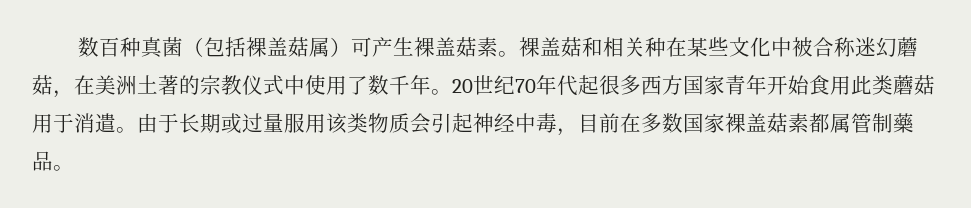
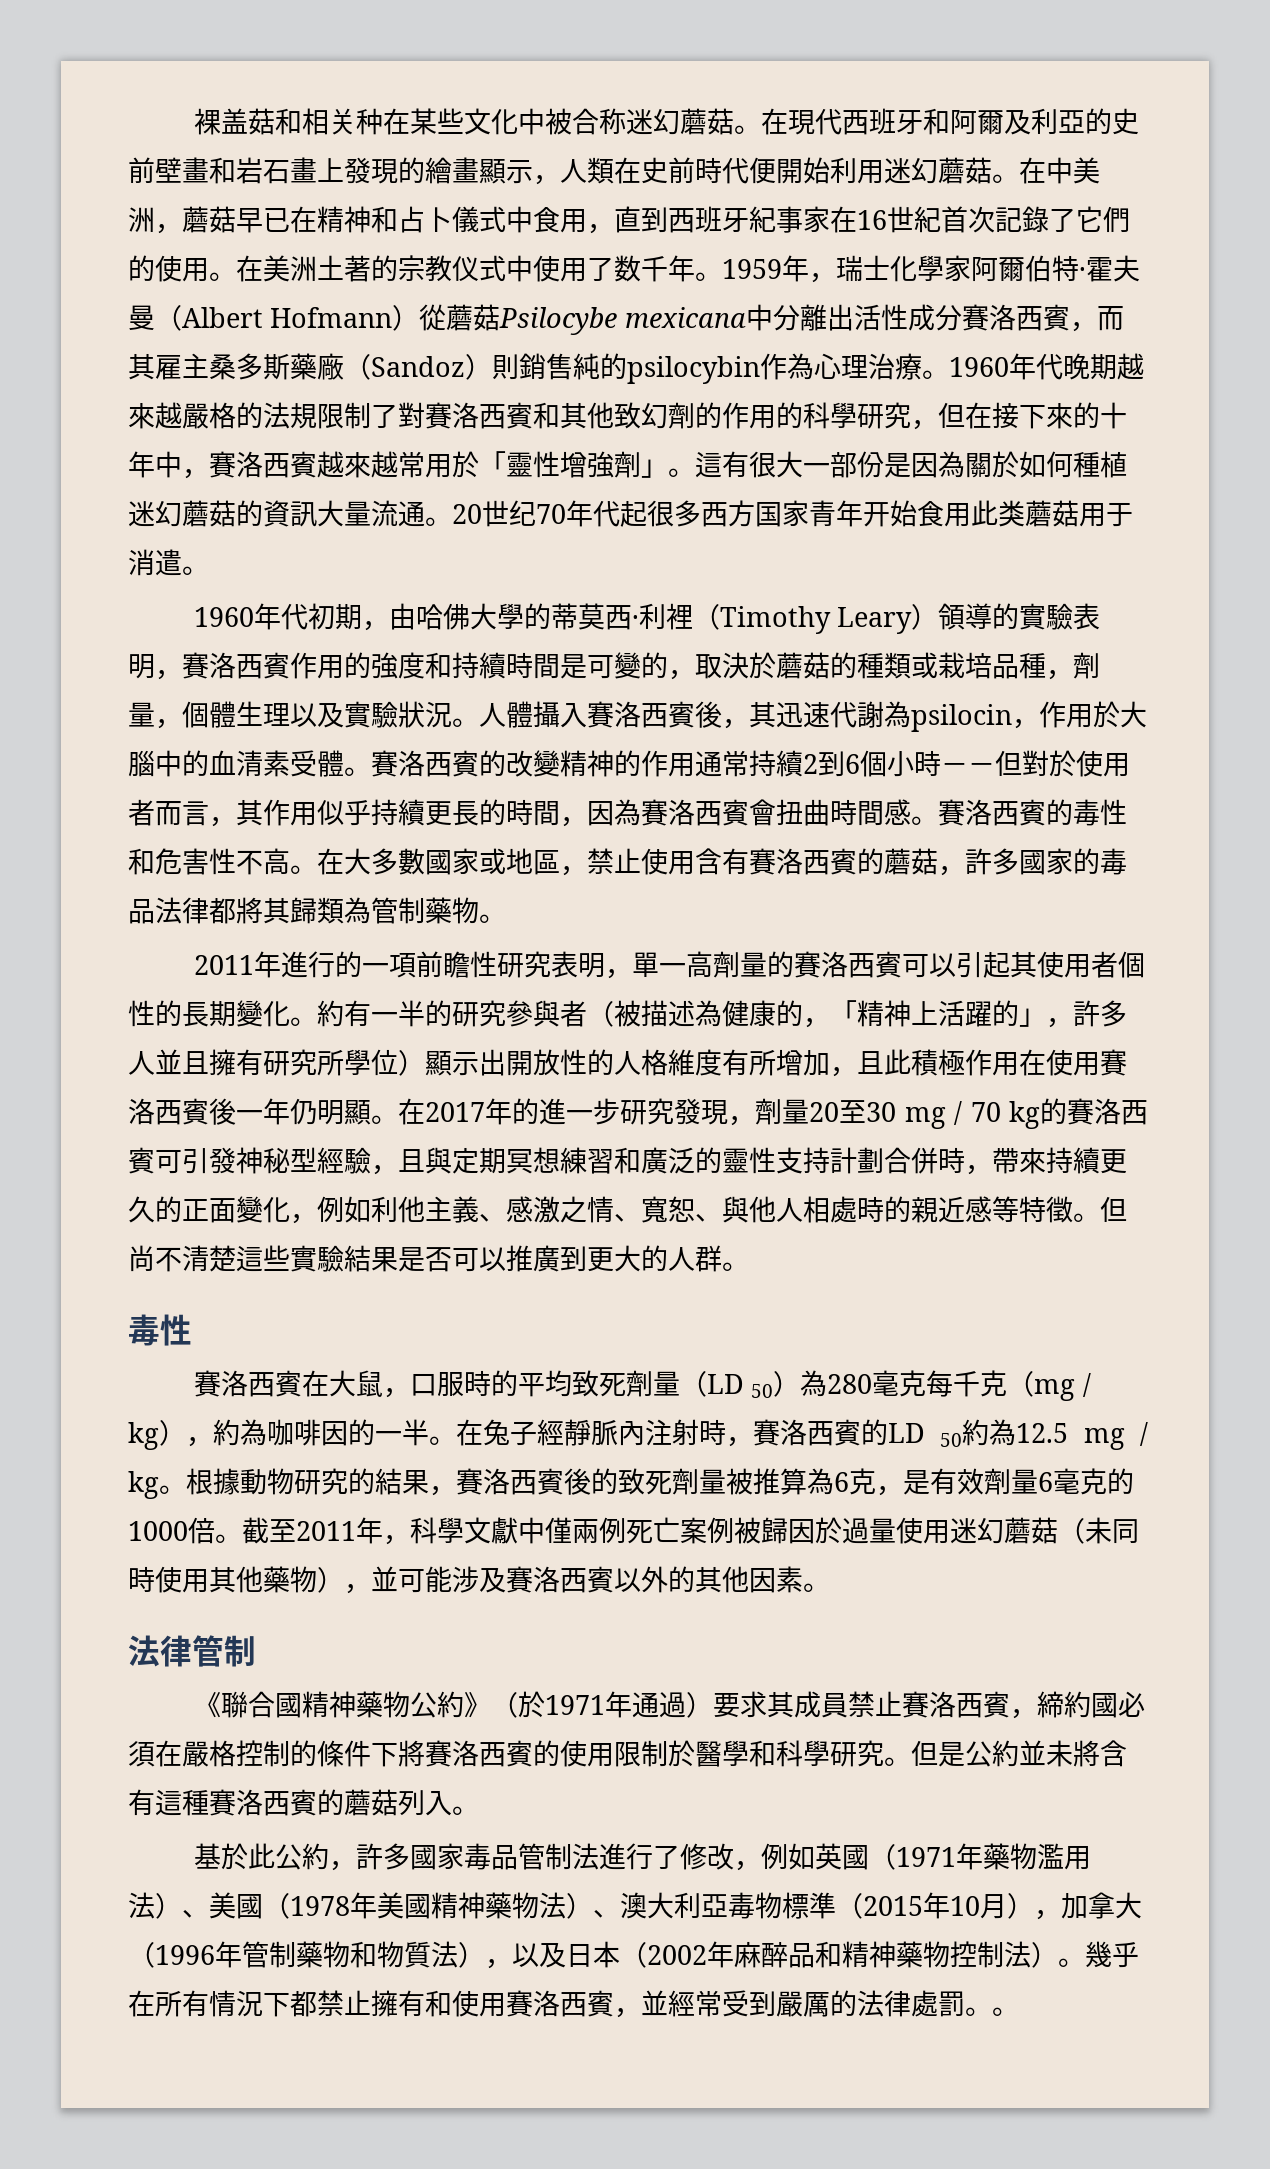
[78,37,520,58] 数百种真菌（包括裸盖菇属）可产生裸盖菇素。 -> (194, 121) none
[53,90,74,98] ， -> [734,108,1140,135] [128,157,1100,185] [128,206,1130,234] [128,255,236,282] 。在現代西班牙和阿爾及利亞的史前壁畫和岩石畫上發現的繪畫顯示，人類在史前時代便開始利用迷幻蘑菇。在中美洲，蘑菇早已在精神和占卜儀式中食用，直到西班牙紀事家在16世紀首次記錄了它們的使用。
(452, 92) none -> [722,255,1140,283] [128,304,1124,335] [128,353,1144,384] [128,402,1127,430] [128,451,1127,479] [128,500,452,527] 1959年，瑞士化學家阿爾伯特·霍夫曼（Albert Hofmann）從蘑菇Psilocybe mexicana中分離出活性成分賽洛西賓，而其雇主桑多斯藥廠（Sandoz）則銷售純的psilocybin作為心理治療。1960年代晚期越來越嚴格的法規限制了對賽洛西賓和其他致幻劑的作用的科學研究，但在接下來的十年中，賽洛西賓越來越常用於「靈性增強劑」。這有很大一部份是因為關於如何種植迷幻蘑菇的資訊大量流通。
[137,113,914,136] [32,151,53,171] 由于长期或过量服用该类物质会引起神经中毒，目前在多数国家裸盖菇素都属管制藥品 -> [194,603,1101,634] [128,652,1100,680] [128,701,1147,732] [128,750,1130,777] [128,799,1127,827] [128,848,1127,876] [128,897,506,924] [194,951,1146,979] [128,1000,1127,1028] [128,1049,1127,1077] [128,1098,1148,1129] [128,1147,1127,1175] [128,1196,1127,1224] [128,1245,749,1272] [128,1314,192,1346] [194,1370,1091,1401] [128,1419,1148,1450] [128,1468,1134,1499] [128,1517,1139,1545] [128,1566,830,1594] [128,1635,256,1667] [194,1691,1146,1719] [128,1740,1127,1767] [128,1789,479,1816] [194,1843,1092,1871] [128,1892,1142,1920] [128,1941,1139,1969] [128,1990,992,2018] // 1960年代初期，由哈佛大學的蒂莫西·利裡（Timothy Leary）領導的實驗表明，賽洛西賓作用的強度和持續時間是可變的，取決於蘑菇的種類或栽培品種，劑量，個體生理以及實驗狀況。人體攝入賽洛西賓後，其迅速代謝為psilocin，作用於大腦中的血清素受體。賽洛西賓的改變精神的作用通常持續2到6個小時－－但對於使用者而言，其作用似乎持續更長的時間，因為賽洛西賓會扭曲時間感。賽洛西賓的毒性和危害性不高。在大多數國家或地區，禁止使用含有賽洛西賓的蘑菇，許多國家的毒品法律都將其歸類為管制藥物。 // 2011年進行的一項前瞻性研究表明，單一高劑量的賽洛西賓可以引起其使用者個性的長期變化。約有一半的研究參與者（被描述為健康的，「精神上活躍的」，許多人並且擁有研究所學位）顯示出開放性的人格維度有所增加，且此積極作用在使用賽洛西賓後一年仍明顯。在2017年的進一步研究發現，劑量20至30 mg / 70 kg的賽洛西賓可引發神秘型經驗，且與定期冥想練習和廣泛的靈性支持計劃合併時，帶來持續更久的正面變化，例如利他主義、感激之情、寬恕、與他人相處時的親近感等特徵。但尚不清楚這些實驗結果是否可以推廣到更大的人群。 // 毒性 // 賽洛西賓在大鼠，口服時的平均致死劑量（LD 50）為280毫克每千克（mg / kg），約為咖啡因的一半。在兔子經靜脈內注射時，賽洛西賓的LD 50約為12.5 mg / kg。根據動物研究的結果，賽洛西賓後的致死劑量被推算為6克，是有效劑量6毫克的1000倍。截至2011年，科學文獻中僅兩例死亡案例被歸因於過量使用迷幻蘑菇（未同時使用其他藥物），並可能涉及賽洛西賓以外的其他因素。 // 法律管制 // 《聯合國精神藥物公約》（於1971年通過）要求其成員禁止賽洛西賓，締約國必須在嚴格控制的條件下將賽洛西賓的使用限制於醫學和科學研究。但是公約並未將含有這種賽洛西賓的蘑菇列入。 // 基於此公約，許多國家毒品管制法進行了修改，例如英國（1971年藥物濫用法）、美國（1978年美國精神藥物法）、澳大利亞毒物標準（2015年10月），加拿大（1996年管制藥物和物質法），以及日本（2002年麻醉品和精神藥物控制法）。幾乎在所有情況下都禁止擁有和使用賽洛西賓，並經常受到嚴厲的法律處罰。

